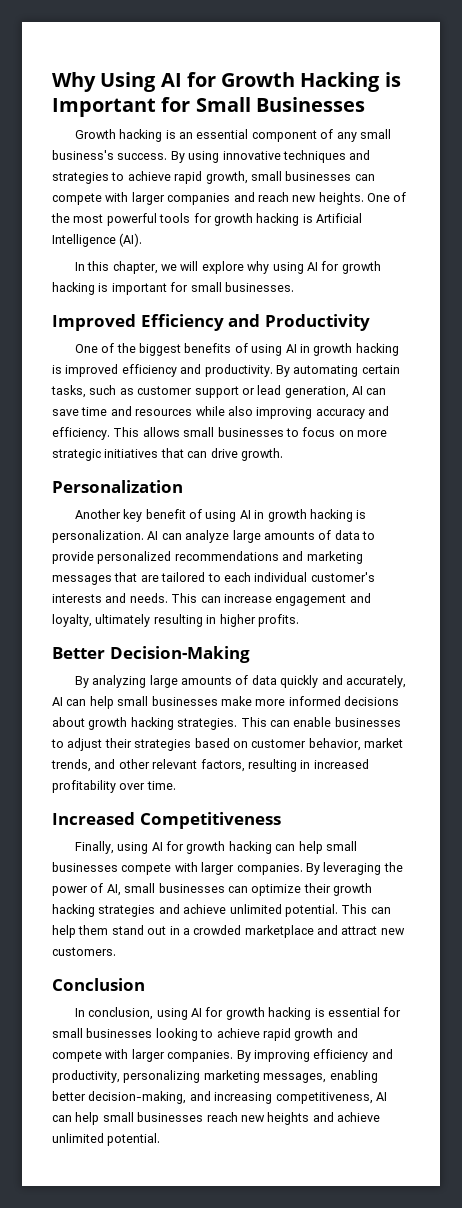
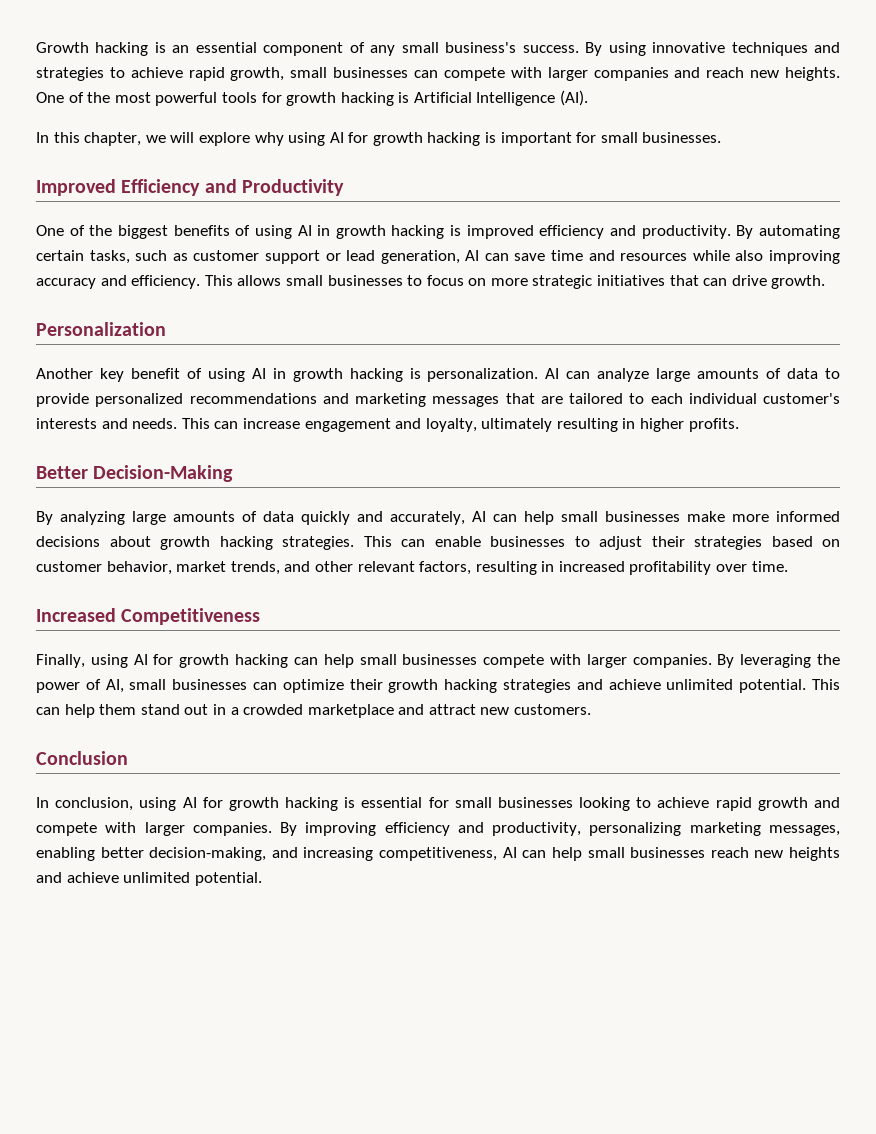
[52,72,401,92] [52,97,365,117] Why Using AI for Growth Hacking is Important for Small Businesses // -> (36, 47) none

